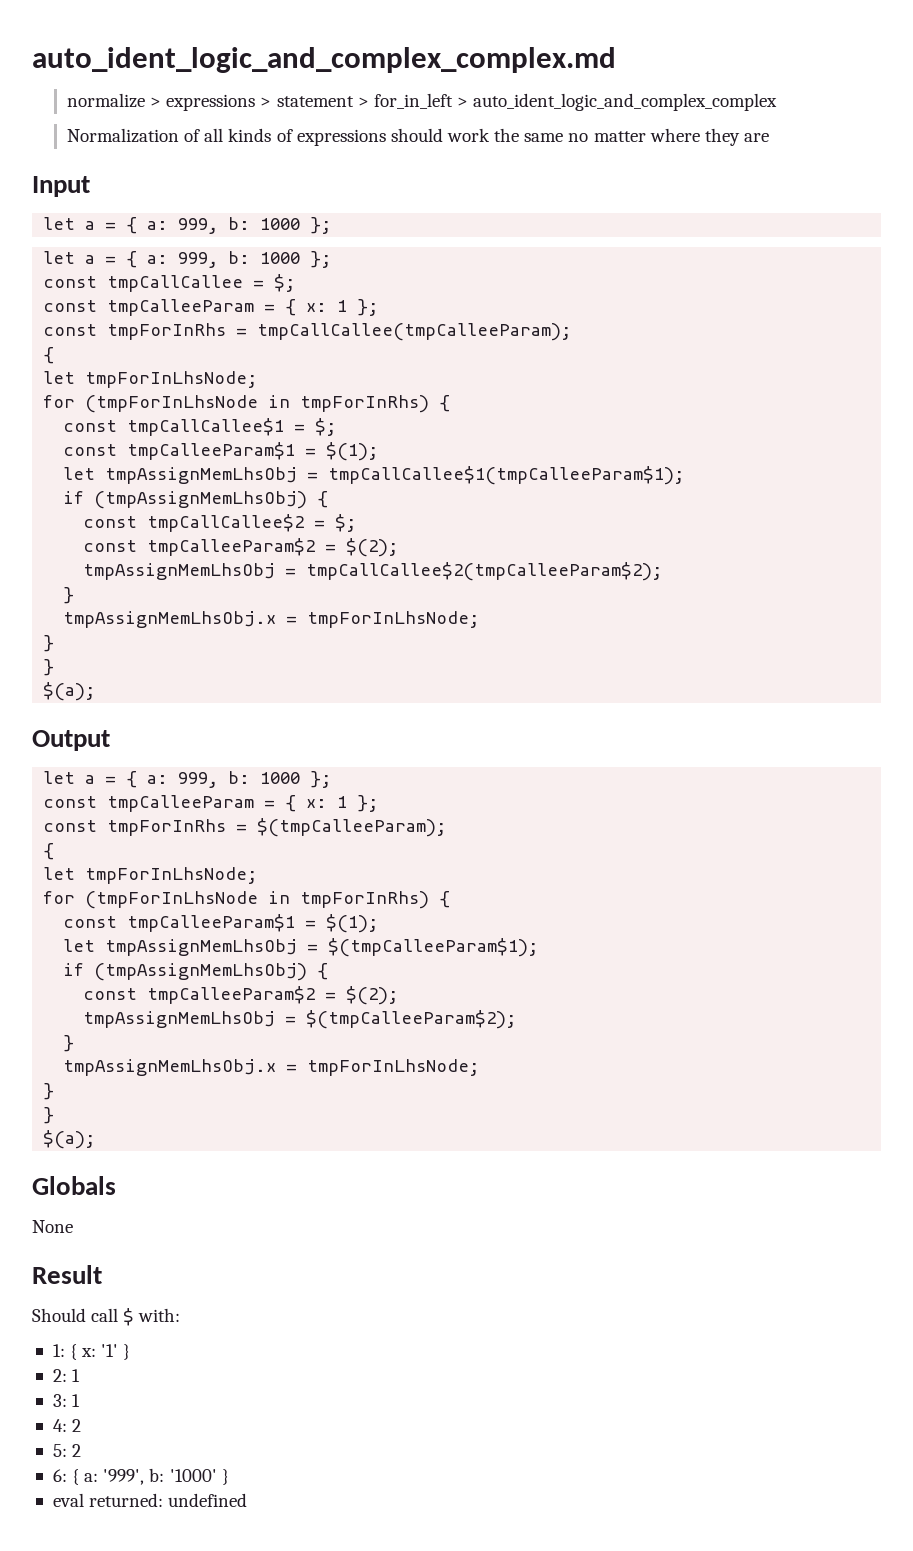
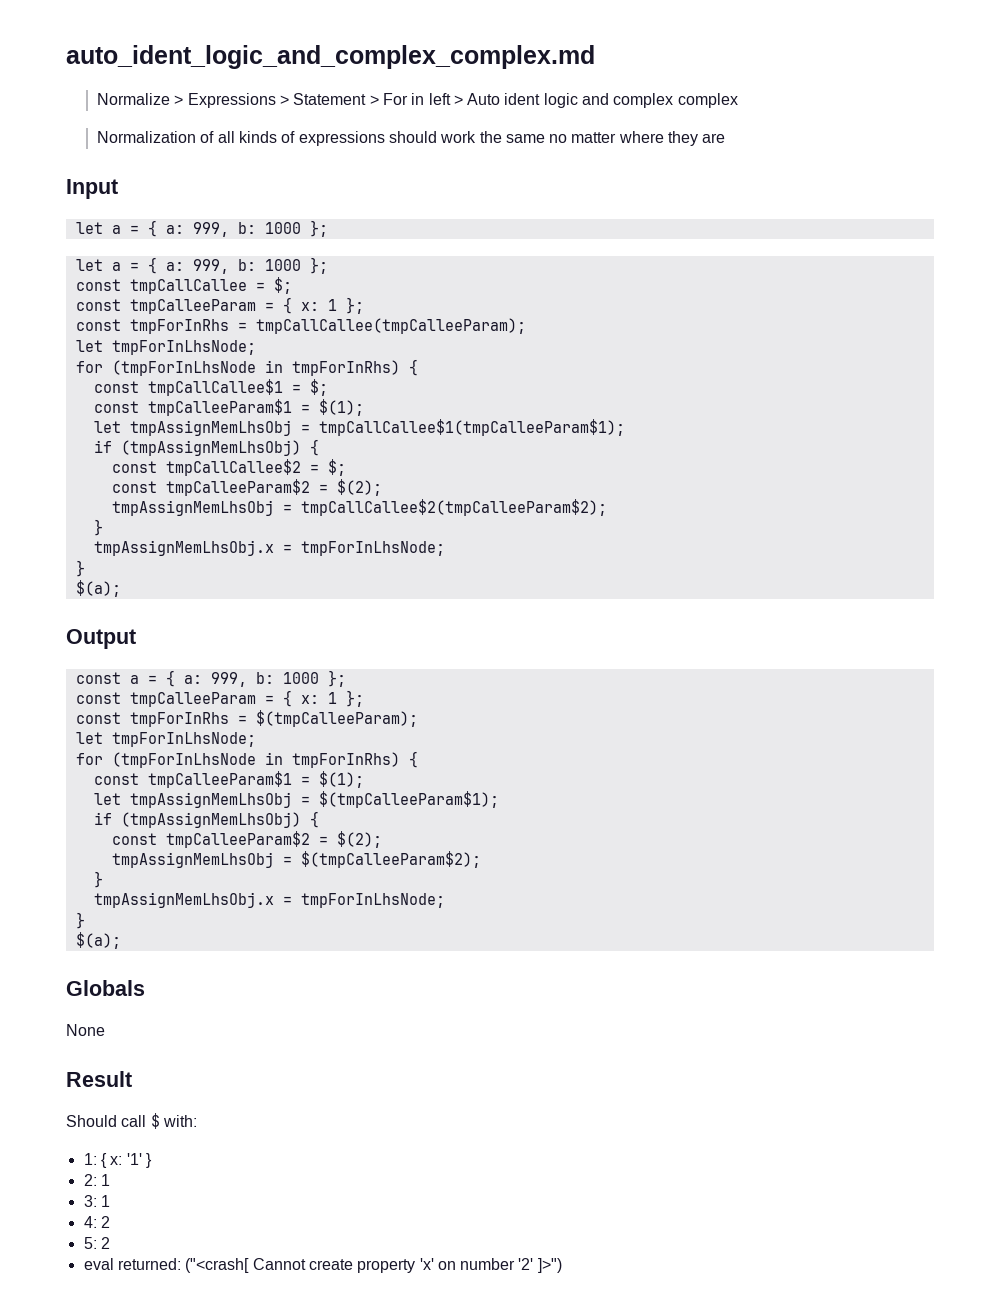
[67,93,778,111] normalize > expressions > statement > for_in_left > auto_ident_logic_and_complex_complex -> [96,93,738,108] Normalize > Expressions > Statement > For in left > Auto ident logic and complex complex
[43,347,55,364] // { -> (526, 326) none
[43,659,55,676] // } -> (85, 568) none
[43,771,76,784] let -> [75,672,121,684] const
[43,843,55,860] // { -> (418, 718) none
[43,1107,55,1124] // } -> (85, 920) none
[52,1468,229,1485] [52,1493,248,1507] 6: { a: '999', b: '1000' } // eval returned: undefined -> [83,1258,562,1273] eval returned: ("<crash[ Cannot create property 'x' on number '2' ]>")

